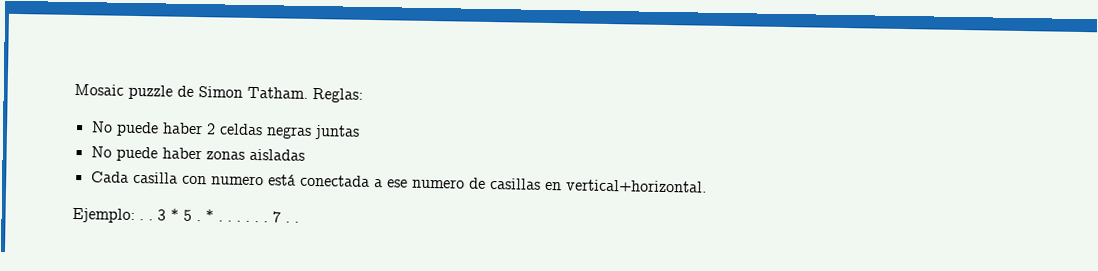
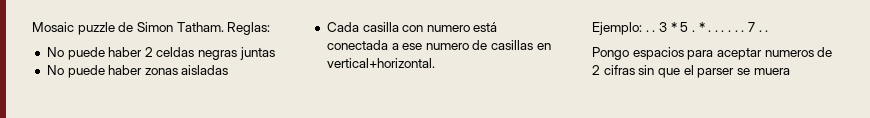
(299, 222) none -> [592,47,833,60] [592,65,790,78] // Pongo espacios para aceptar numeros de 2 cifras sin que el parser se muera

